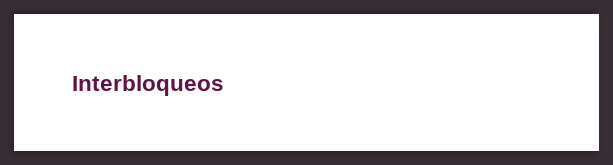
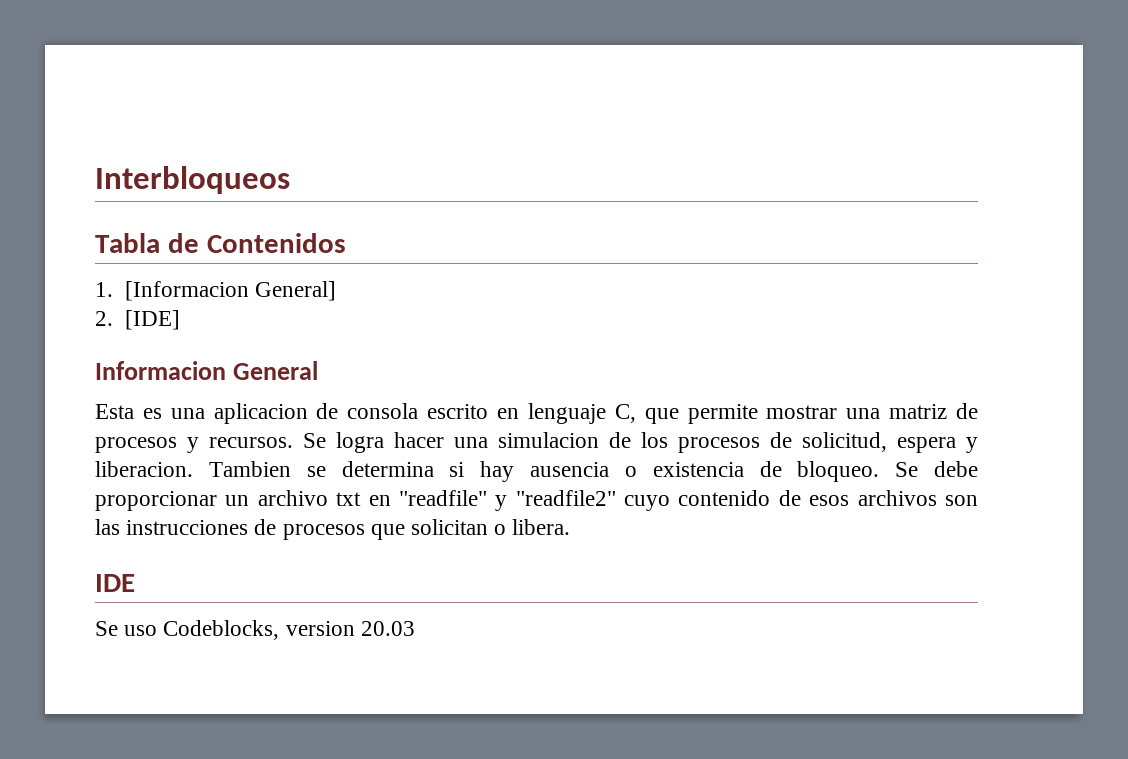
(224, 85) none -> [95,233,346,253] [95,281,336,301] [95,310,180,330] [95,361,319,380] [95,403,978,424] [95,432,978,453] [95,461,979,482] [95,490,978,511] [95,519,571,540] [95,574,135,592] [95,620,415,640] // Tabla de Contenidos // 1. [Informacion General] // 2. [IDE] // Informacion General // Esta es una aplicacion de consola escrito en lenguaje C, que permite mostrar una matriz de procesos y recursos. Se logra hacer una simulacion de los procesos de solicitud, espera y liberacion. Tambien se determina si hay ausencia o existencia de bloqueo. Se debe proporcionar un archivo txt en "readfile" y "readfile2" cuyo contenido de esos archivos son las instrucciones de procesos que solicitan o libera. // IDE // Se uso Codeblocks, version 20.03

